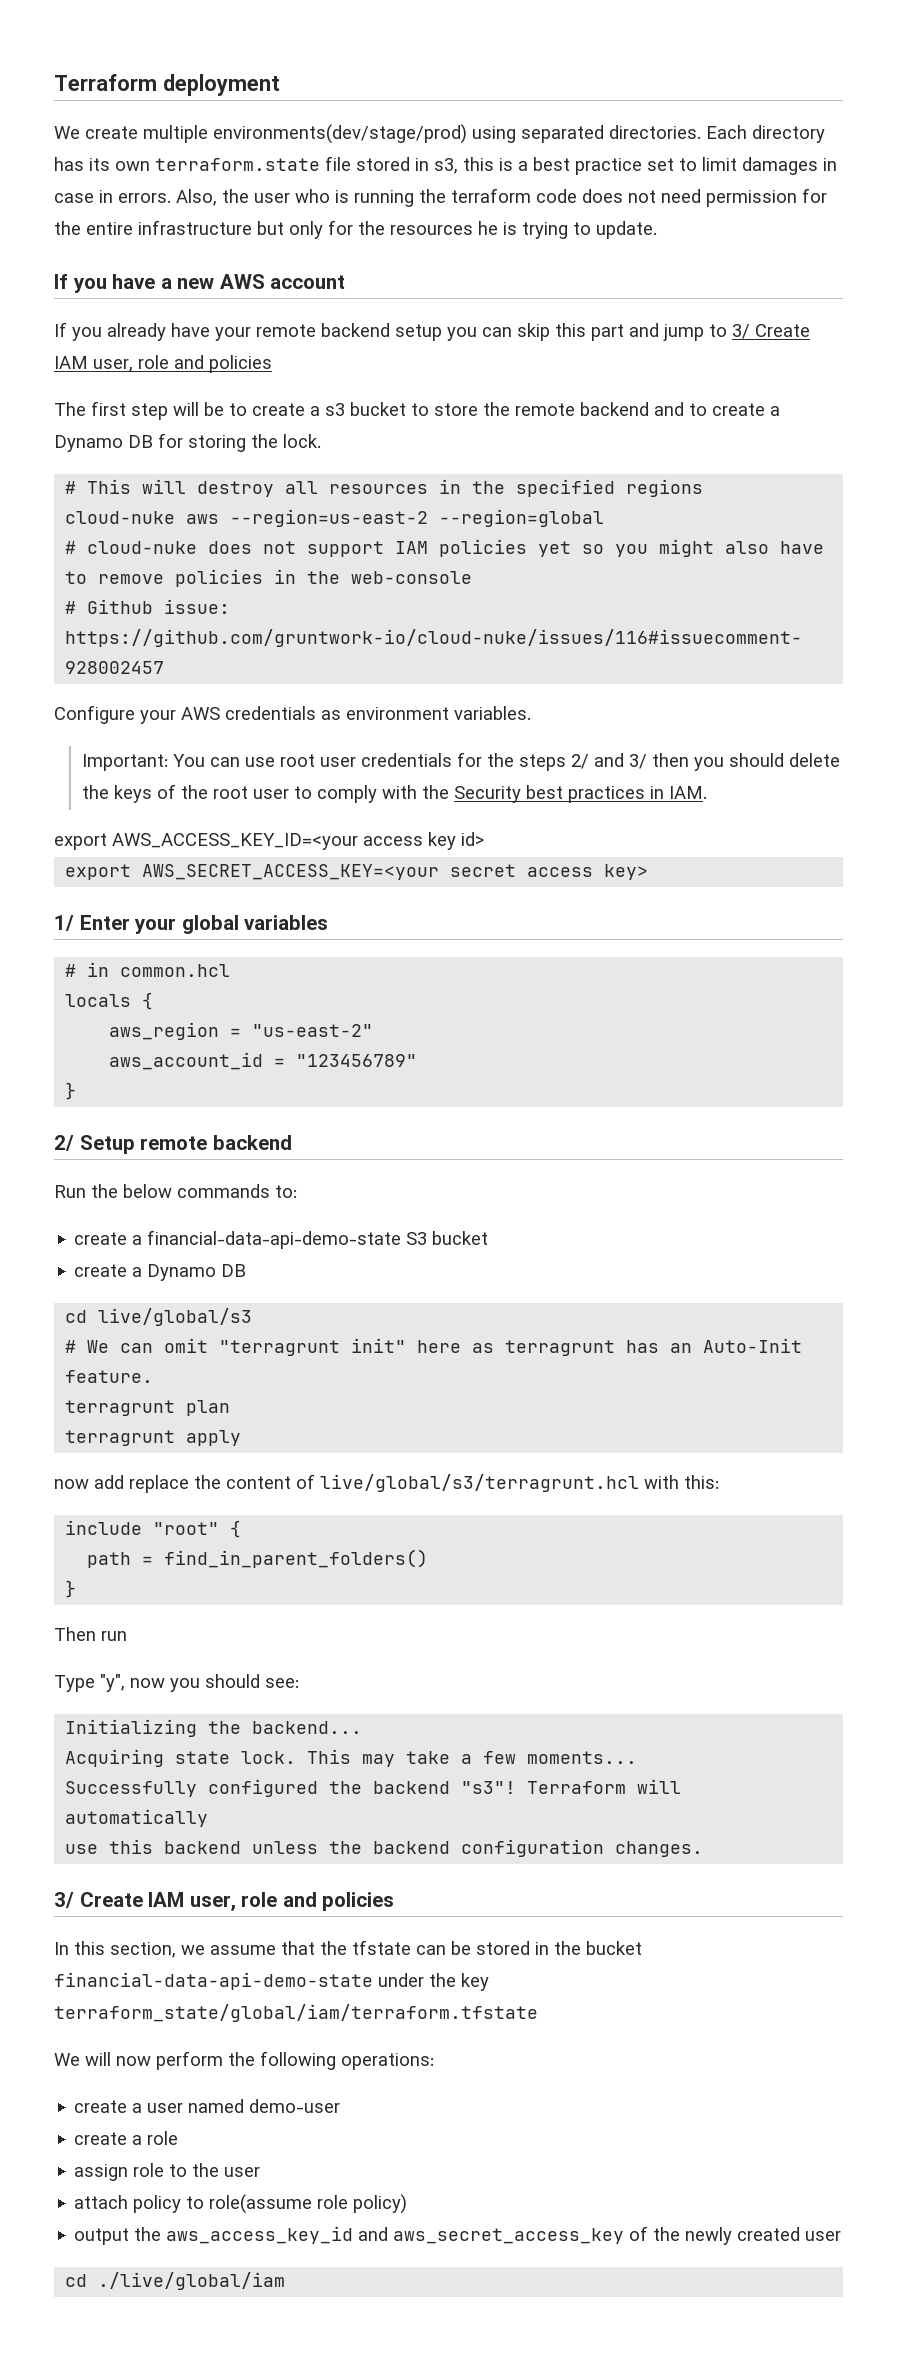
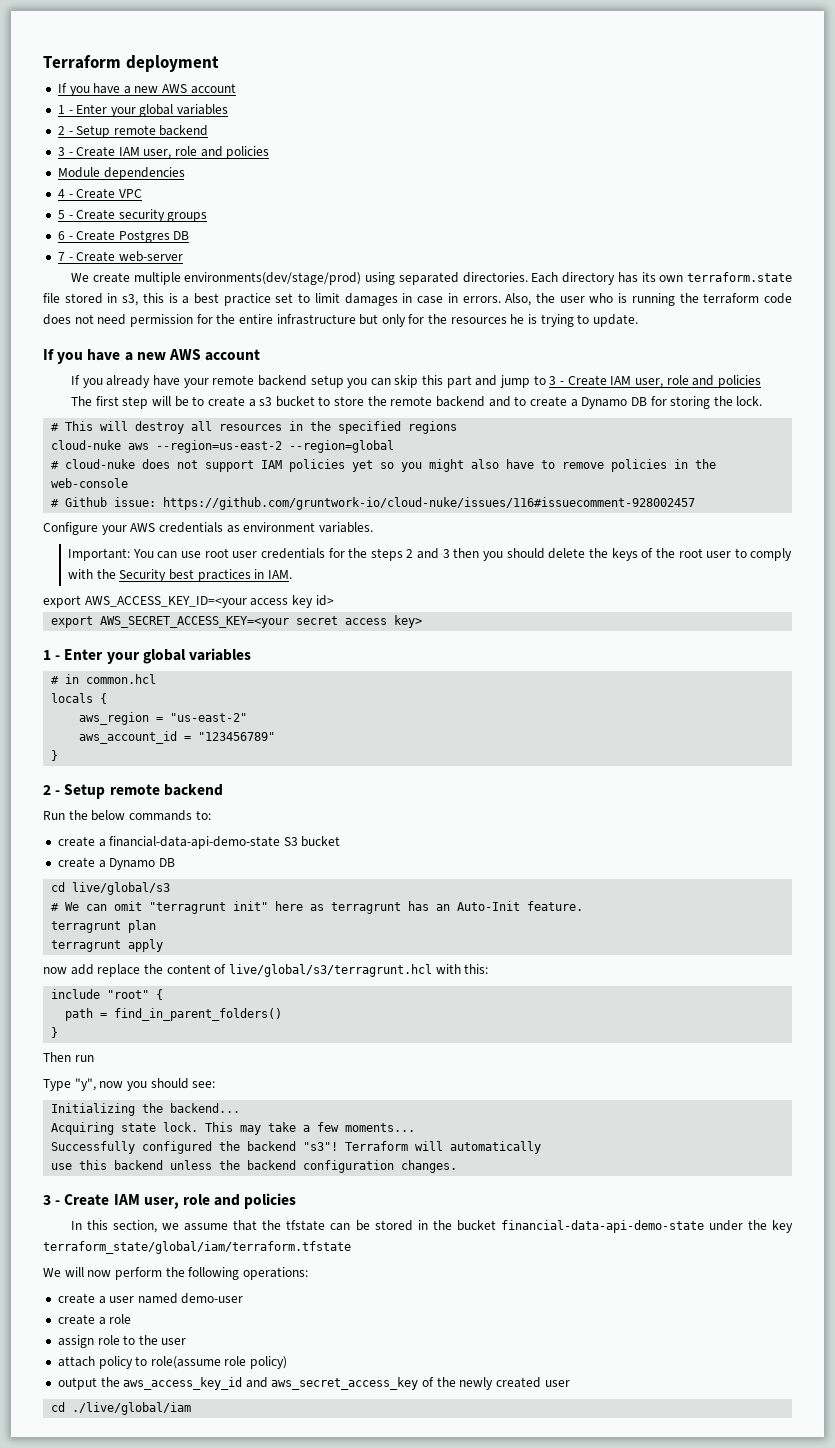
(280, 85) none -> [57,83,236,96] [57,104,229,117] [57,125,209,138] [57,146,270,159] [57,167,185,180] [57,188,142,199] [57,209,208,222] [57,230,190,243] [57,251,183,262] // If you have a new AWS account // 1 - Enter your global variables // 2 - Setup remote backend // 3 - Create IAM user, role and policies // Module dependencies // 4 - Create VPC // 5 - Create security groups // 6 - Create Postgres DB // 7 - Create web-server
[732,324,750,339] 3/ -> [549,376,564,385] 3 -
[570,753,647,769] 2/ and 3/ -> [406,548,450,559] 2 and 3
[54,915,74,931] 1/ -> [43,650,61,660] 1 -
[54,1135,74,1151] 2/ -> [43,785,61,795] 2 -
[54,1892,74,1908] 3/ -> [43,1195,61,1205] 3 -

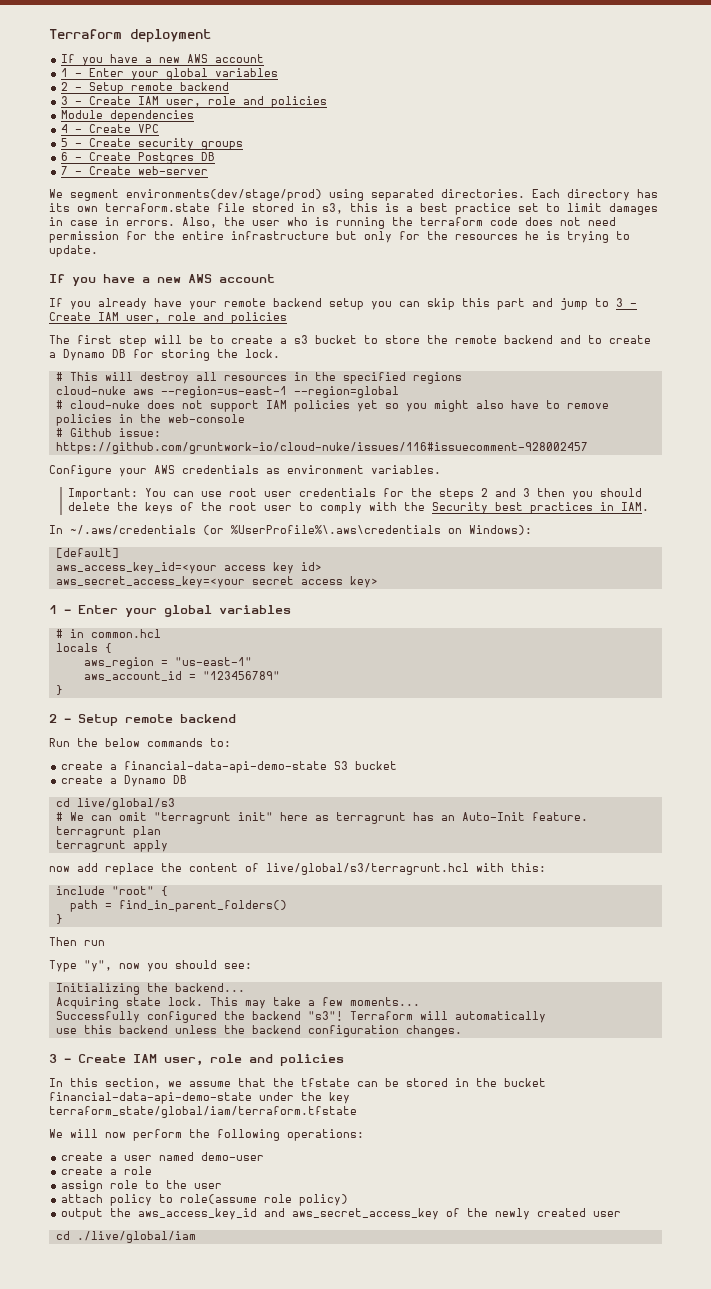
[92,272,181,285] create multiple -> [70,189,119,201] segment
[156,440,283,453] --region=us-east-2 -> [160,386,287,398] --region=us-east-1
[43,595,247,608] export AWS_ACCESS_KEY_ID=<your -> [49,525,532,535] [55,548,119,558] [55,562,217,574] In ~/.aws/credentials (or %UserProfile%\.aws\credentials on Windows): // [default] // aws_access_key_id=<your
[51,616,290,628] export AWS_SECRET_ACCESS_KEY=<your -> [55,576,245,588] aws_secret_access_key=<your
[170,713,248,722] "us-east-2" -> [174,657,252,666] "us-east-1"

